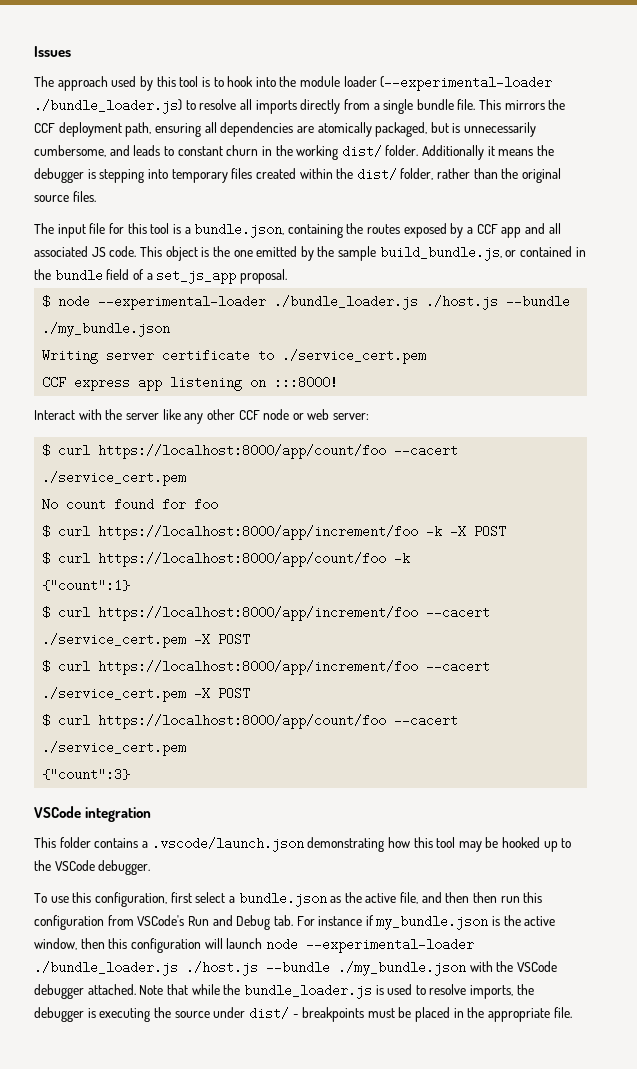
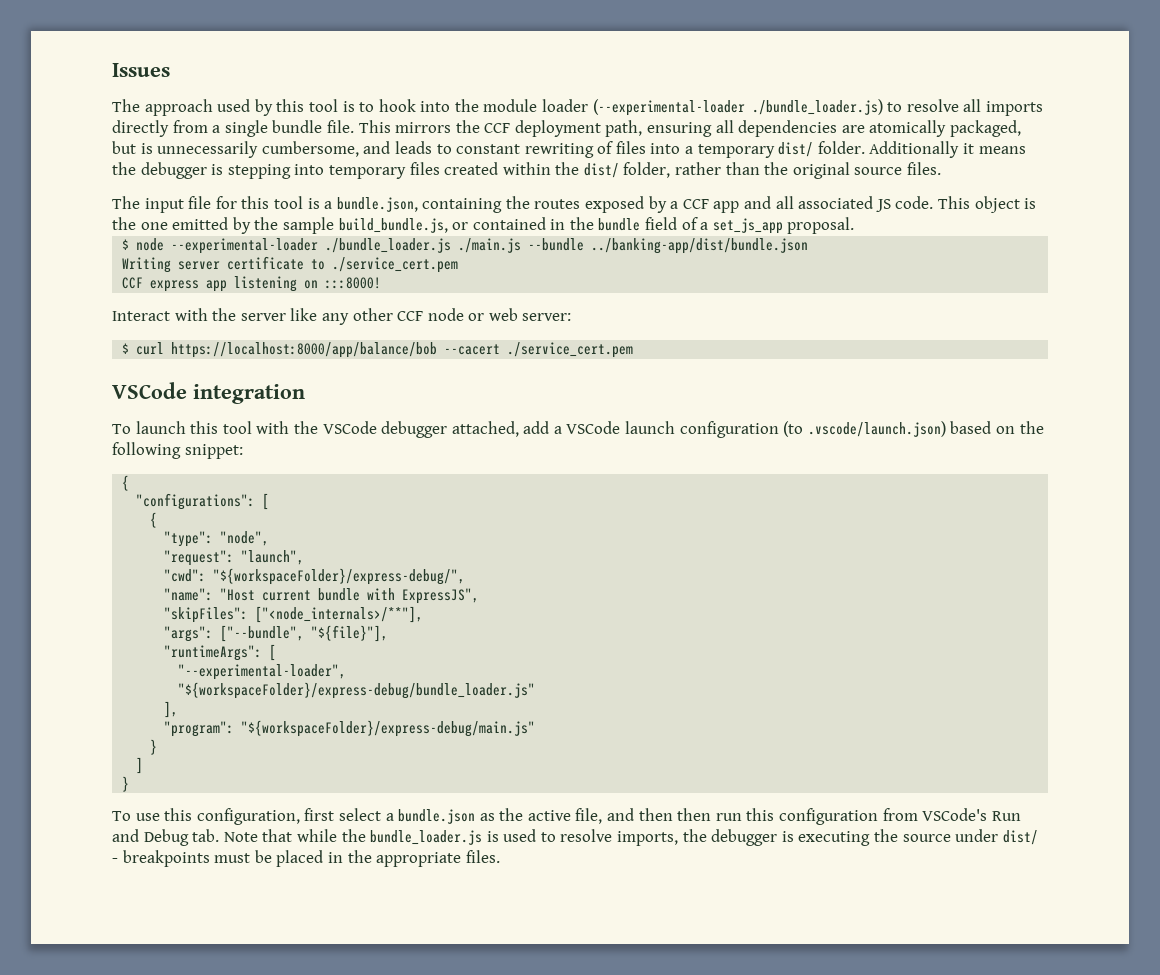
[226,145,339,160] churn in the working -> [524,141,775,158] rewriting of files into a temporary
[426,295,571,310] [42,322,171,337] ./host.js --bundle ./my_bundle.json -> [458,238,809,254] ./main.js --bundle ../banking-app/dist/bundle.json
[98,444,459,459] [42,471,187,486] [42,498,219,511] [42,525,507,540] [42,552,411,567] [42,579,131,592] [42,606,491,621] [42,633,251,648] [42,660,491,675] [42,687,251,702] [42,714,459,729] [42,741,187,756] [42,768,131,781] [34,806,152,822] [34,837,572,852] [34,860,151,875] https://localhost:8000/app/count/foo --cacert ./service_cert.pem // No count found for foo // $ curl https://localhost:8000/app/increment/foo -k -X POST // $ curl https://localhost:8000/app/count/foo -k // {"count":1} // $ curl https://localhost:8000/app/increment/foo --cacert ./service_cert.pem -X POST // $ curl https://localhost:8000/app/increment/foo --cacert ./service_cert.pem -X POST // $ curl https://localhost:8000/app/count/foo --cacert ./service_cert.pem // {"count":3} // VSCode integration // This folder contains a .vscode/launch.json demonstrating how this tool may be hooked up to the VSCode debugger. -> [171,342,634,358] [112,382,305,404] [112,421,1044,438] [112,442,243,459] [122,475,130,491] [136,493,270,510] [150,512,158,528] [164,531,270,547] [164,550,305,566] [164,568,466,585] [164,588,480,604] [164,606,424,623] [164,625,389,642] [164,644,277,661] [178,664,347,680] [178,682,536,699] [164,701,179,718] [164,720,536,737] [150,739,158,755] [136,757,144,774] [122,776,130,792] https://localhost:8000/app/balance/bob --cacert ./service_cert.pem // VSCode integration // To launch this tool with the VSCode debugger attached, add a VSCode launch configuration (to .vscode/launch.json) based on the following snippet: // { // "configurations": [ // { // "type": "node", // "request": "launch", // "cwd": "${workspaceFolder}/express-debug/", // "name": "Host current bundle with ExpressJS", // "skipFiles": ["<node_internals>/**"], // "args": ["--bundle", "${file}"], // "runtimeArgs": [ // "--experimental-loader", // "${workspaceFolder}/express-debug/bundle_loader.js" // ], // "program": "${workspaceFolder}/express-debug/main.js" // } // ] // }
[296,915,556,930] [34,938,474,953] [34,961,557,976] [34,984,136,999] For instance if my_bundle.json is the active window, then this configuration will launch node --experimental-loader ./bundle_loader.js ./host.js --bundle ./my_bundle.json with the VSCode debugger attached. -> (220, 835) none
[553,1007,572,1018] file. -> [465,850,500,863] files.

